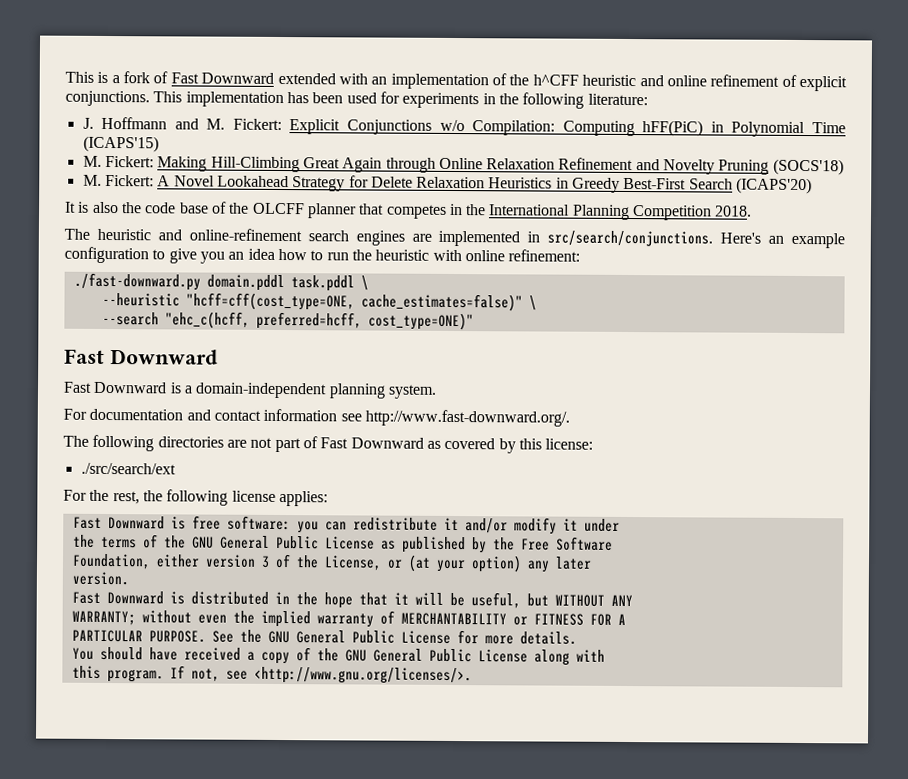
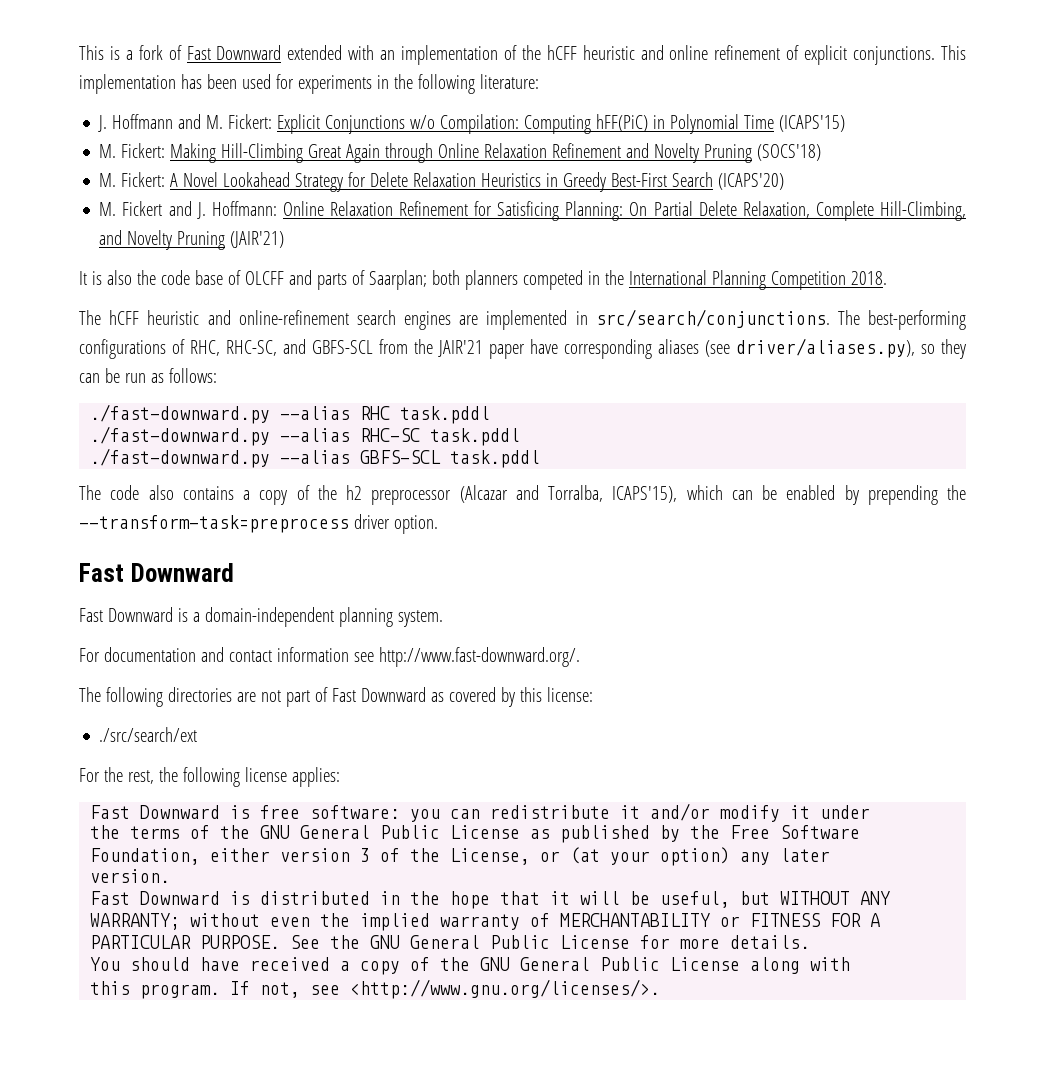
[532,74,579,86] h^CFF -> [546,45,577,60] hCFF
(813, 186) none -> [99,201,966,221] [99,230,285,250] // M. Fickert and J. Hoffmann: Online Relaxation Refinement for Satisficing Planning: On Partial Delete Relaxation, Complete Hill-Climbing, and Novelty Pruning (JAIR'21)
[229,202,447,219] the OLCFF planner that competes -> [244,270,583,290] OLCFF and parts of Saarplan; both planners competed
(90, 234) none -> [109,310,140,325] hCFF
[720,232,845,249] [64,246,581,264] [73,272,369,292] [101,292,537,312] [101,311,474,331] Here's an example configuration to give you an idea how to run the heuristic with online refinement: // ./fast-downward.py domain.pddl task.pddl \ // --heuristic "hcff=cff(cost_type=ONE, cache_estimates=false)" \ // --search "ehc_c(hcff, preferred=hcff, cost_type=ONE)" -> [837,310,966,330] [79,338,966,359] [79,368,217,383] [90,404,491,424] [90,426,521,446] [90,448,541,468] [79,485,967,505] [79,514,438,534] The best-performing configurations of RHC, RHC-SC, and GBFS-SCL from the JAIR'21 paper have corresponding aliases (see driver/aliases.py), so they can be run as follows: // ./fast-downward.py --alias RHC task.pddl // ./fast-downward.py --alias RHC-SC task.pddl // ./fast-downward.py --alias GBFS-SCL task.pddl // The code also contains a copy of the h2 preprocessor (Alcazar and Torralba, ICAPS'15), which can be enabled by prepending the --transform-task=preprocess driver option.

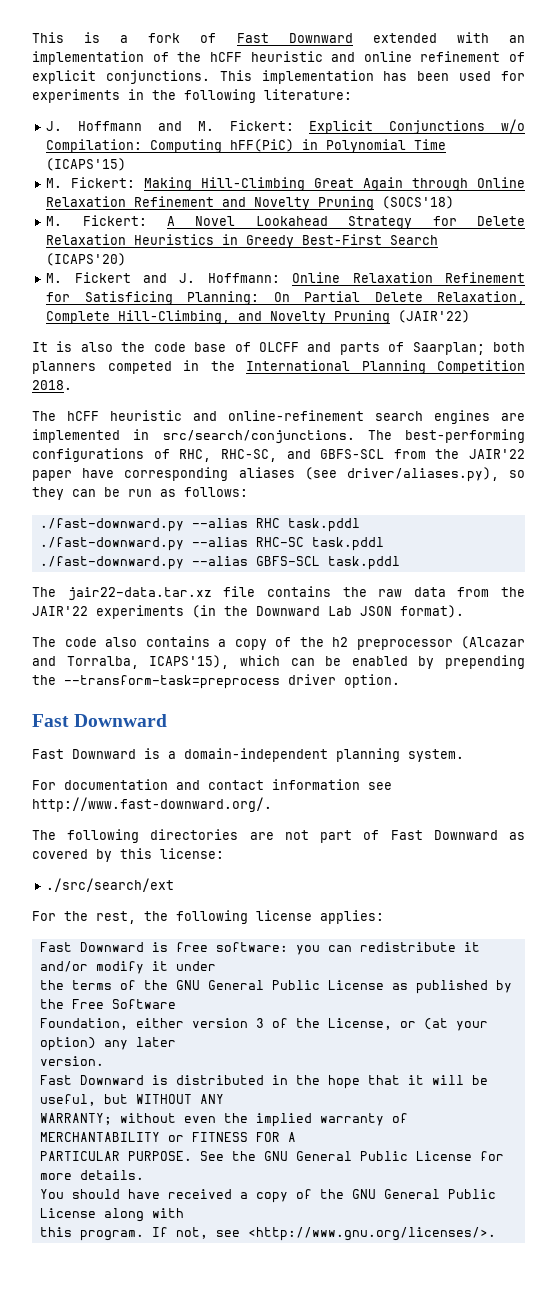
[230,231,285,248] (JAIR'21) -> [398,310,471,323] (JAIR'22)
[438,340,483,357] JAIR'21 -> [469,449,525,459] JAIR'22
(541, 459) none -> [32,586,525,601] [32,605,464,619] // The jair22-data.tar.xz file contains the raw data from the JAIR'22 experiments (in the Downward Lab JSON format).

